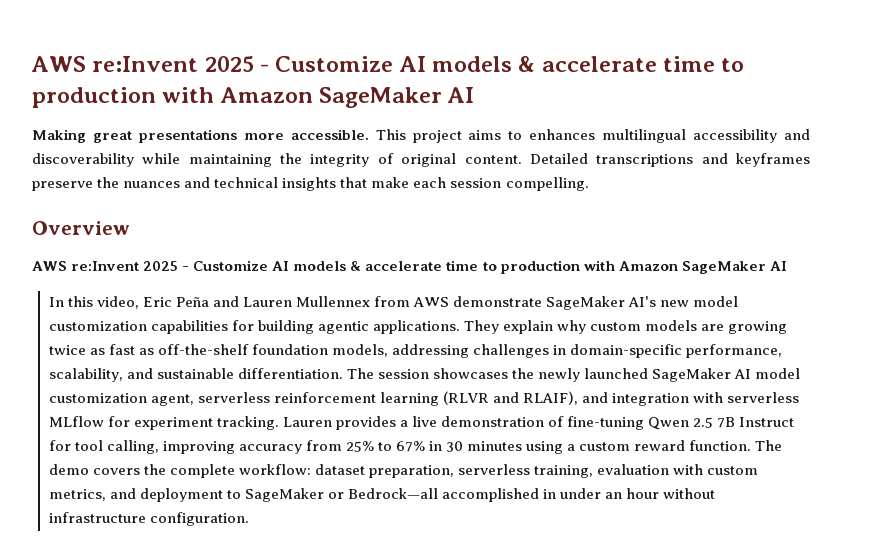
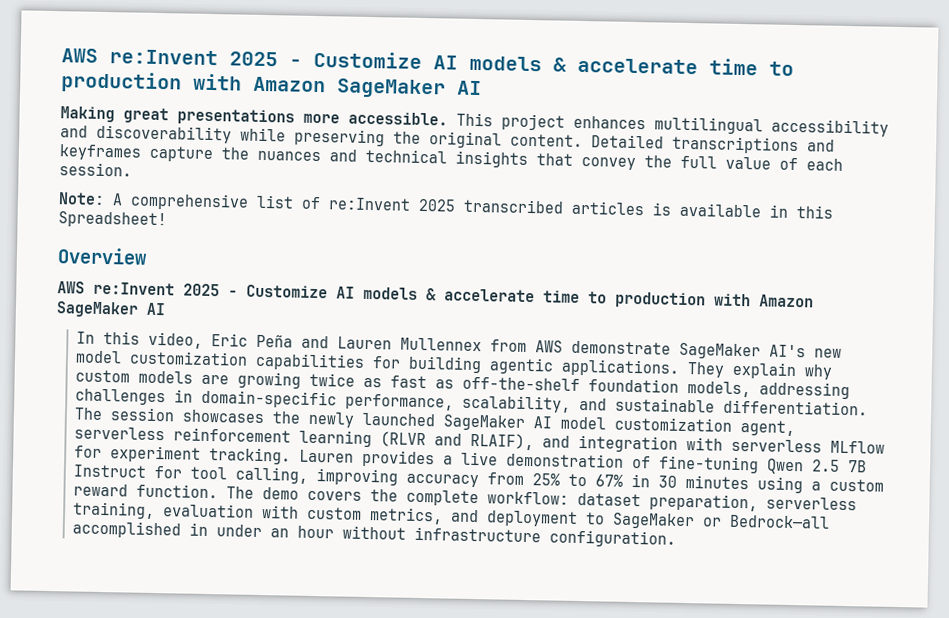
[468,130,523,140] aims to -> (565, 122) none
[188,153,394,167] maintaining the integrity of -> [294,128,421,147] preserving the
[32,181,93,191] preserve -> [149,145,214,163] capture
[371,177,589,191] make each session compelling. -> [581,155,843,171] [59,162,132,177] [58,192,834,219] [58,211,167,229] convey the full value of each session. // Note: A comprehensive list of re:Invent 2025 transcribed articles is available in this Spreadsheet!

